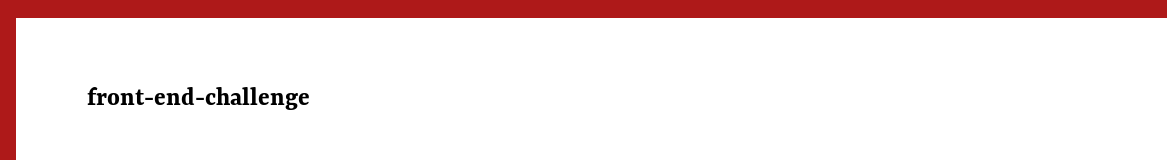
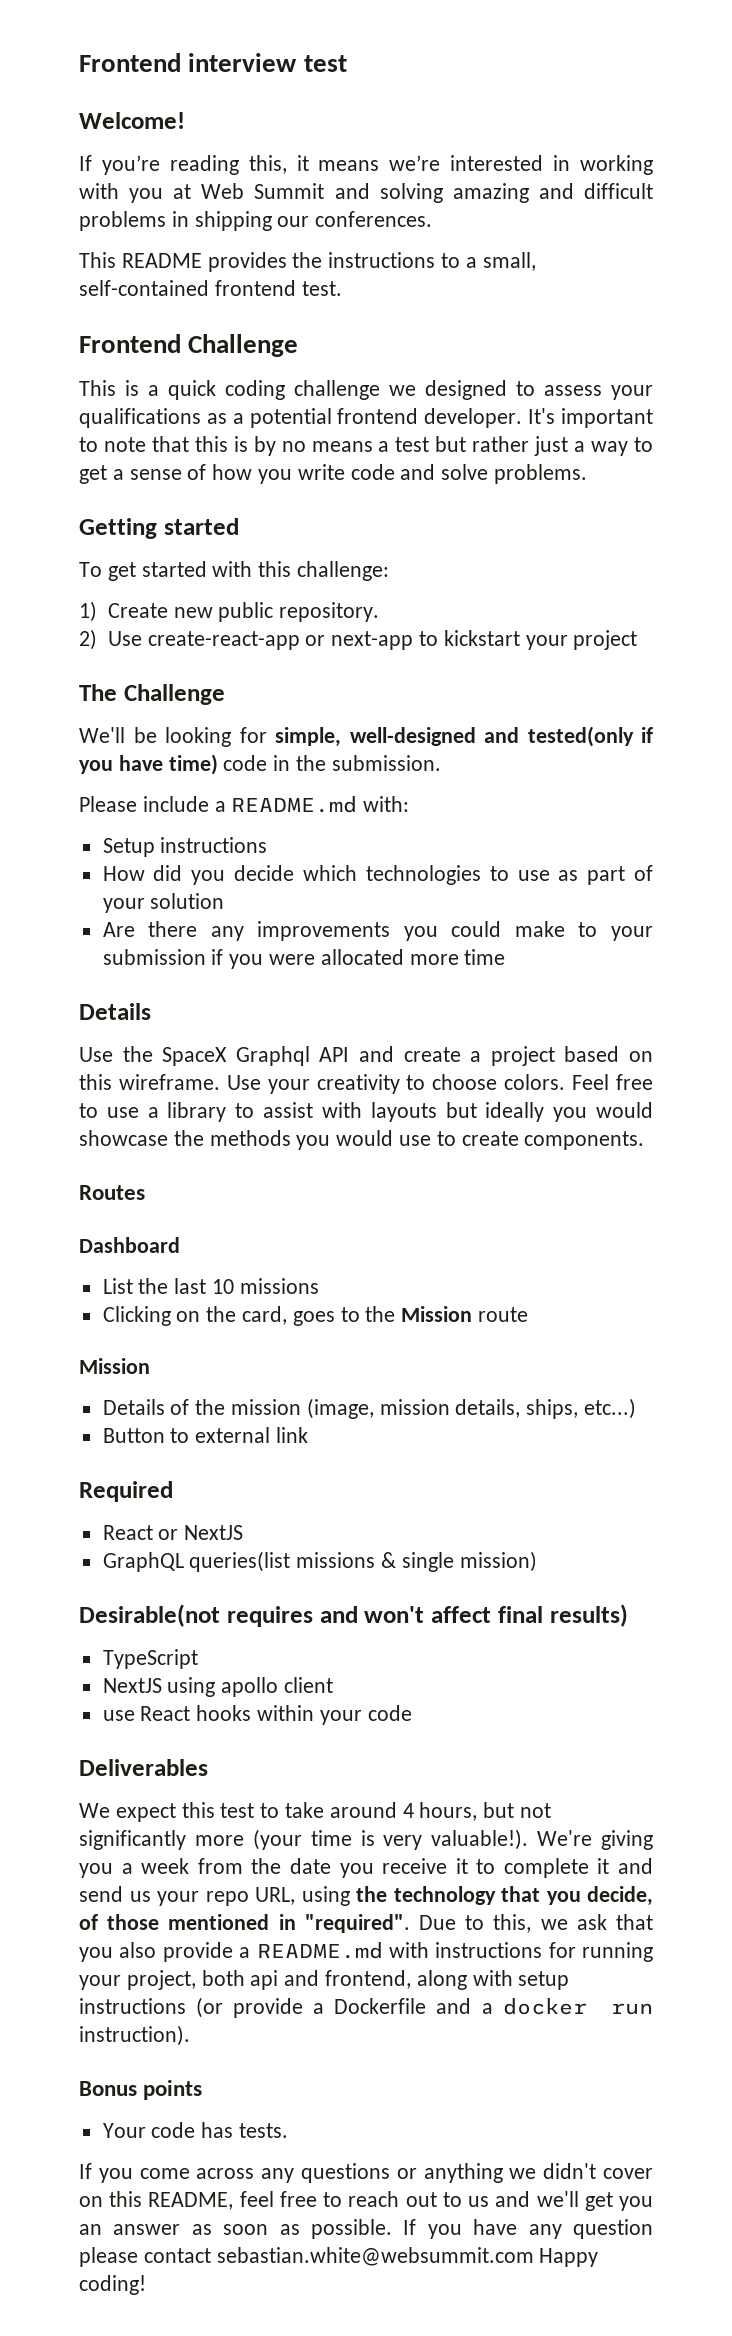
[87,87,310,110] front-end-challenge -> [79,53,347,72] [79,112,185,129] [79,155,654,175] [79,183,653,203] [79,211,433,231] [79,252,536,272] [79,280,342,296] [79,334,299,357] [79,380,653,400] [79,408,653,428] [79,436,653,456] [79,464,588,484] [79,518,239,539] [79,561,390,581] [79,601,380,622] [79,629,638,650] [79,684,225,705] [79,726,653,747] [79,754,441,775] [79,796,410,813] [102,837,268,857] [102,865,654,885] [102,893,225,913] [102,921,653,941] [102,949,506,969] [79,1003,151,1020] [79,1046,654,1066] [79,1074,654,1094] [79,1102,653,1122] [79,1130,645,1150] [79,1185,145,1200] [79,1237,180,1253] [102,1278,319,1294] [102,1306,529,1326] [79,1358,150,1374] [102,1398,637,1419] [102,1427,309,1443] [79,1481,173,1502] [102,1525,244,1540] [102,1551,537,1572] [79,1604,628,1627] [102,1649,198,1669] [102,1677,334,1697] [102,1705,412,1725] [79,1759,208,1776] [79,1802,552,1822] [79,1829,653,1850] [79,1858,653,1878] [79,1886,653,1906] [79,1914,653,1933] [79,1942,653,1962] [79,1970,570,1990] [79,1997,653,2018] [79,2025,190,2046] [79,2080,203,2100] [102,2122,289,2138] [79,2163,653,2183] [79,2191,653,2211] [79,2219,653,2239] [79,2247,599,2267] [79,2275,146,2295] Frontend interview test // Welcome! // If you’re reading this, it means we’re interested in working with you at Web Summit and solving amazing and difficult problems in shipping our conferences. // This README provides the instructions to a small, self-contained frontend test. // Frontend Challenge // This is a quick coding challenge we designed to assess your qualifications as a potential frontend developer. It's important to note that this is by no means a test but rather just a way to get a sense of how you write code and solve problems. // Getting started // To get started with this challenge: // 1) Create new public repository. // 2) Use create-react-app or next-app to kickstart your project // The Challenge // We'll be looking for simple, well-designed and tested(only if you have time) code in the submission. // Please include a README.md with: // Setup instructions // How did you decide which technologies to use as part of your solution // Are there any improvements you could make to your submission if you were allocated more time // Details // Use the SpaceX Graphql API and create a project based on this wireframe. Use your creativity to choose colors. Feel free to use a library to assist with layouts but ideally you would showcase the methods you would use to create components. // Routes // Dashboard // List the last 10 missions // Clicking on the card, goes to the Mission route // Mission // Details of the mission (image, mission details, ships, etc...) // Button to external link // Required // React or NextJS // GraphQL queries(list missions & single mission) // Desirable(not requires and won't affect final results) // TypeScript // NextJS using apollo client // use React hooks within your code // Deliverables // We expect this test to take around 4 hours, but not significantly more (your time is very valuable!). We're giving you a week from the date you receive it to complete it and send us your repo URL, using the technology that you decide, of those mentioned in "required". Due to this, we ask that you also provide a README.md with instructions for running your project, both api and frontend, along with setup instructions (or provide a Dockerfile and a docker run instruction). // Bonus points // Your code has tests. // If you come across any questions or anything we didn't cover on this README, feel free to reach out to us and we'll get you an answer as soon as possible. If you have any question please contact sebastian.white@websummit.com Happy coding!

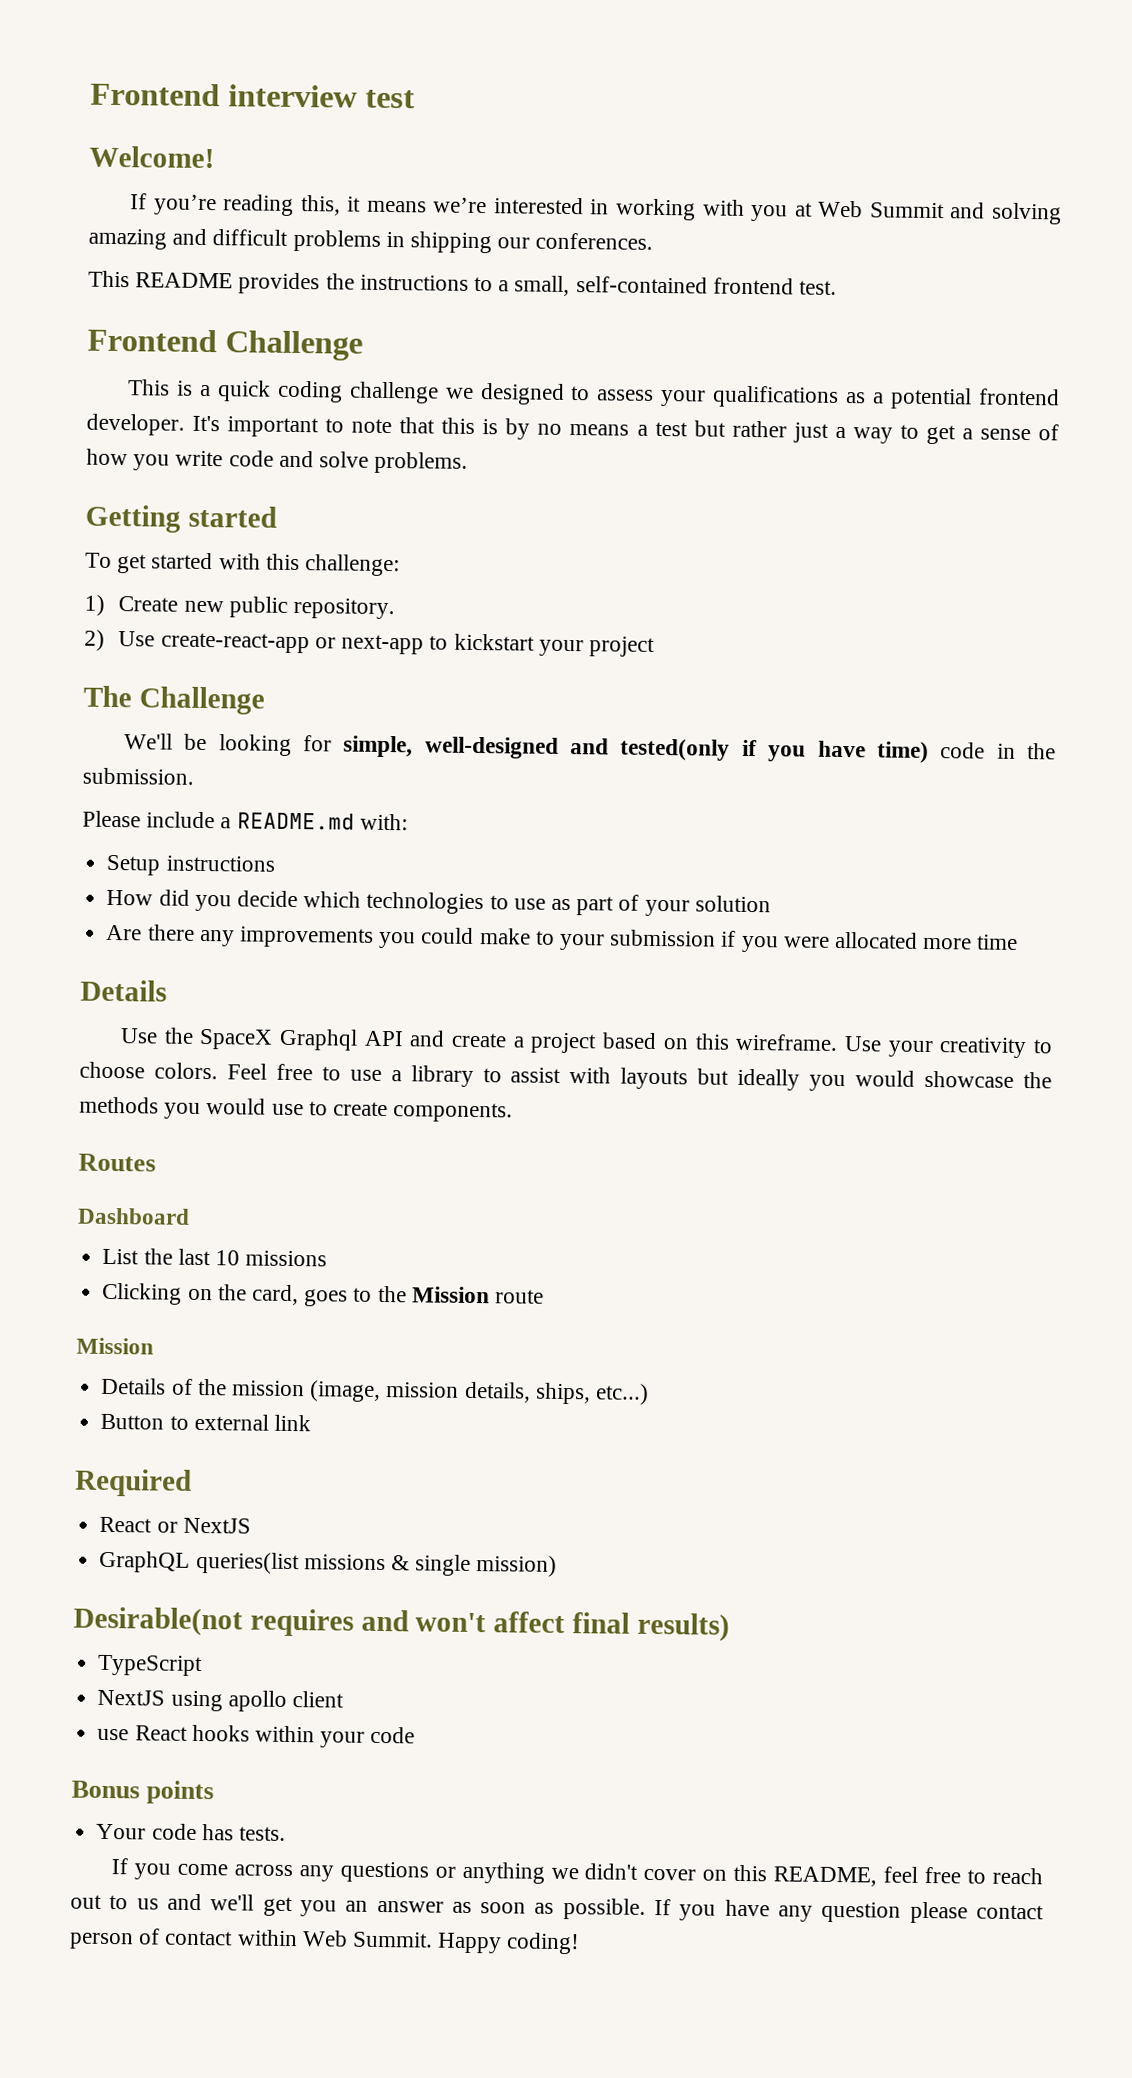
[79,1759,208,1776] [79,1802,552,1822] [79,1829,653,1850] [79,1858,653,1878] [79,1886,653,1906] [79,1914,653,1933] [79,1942,653,1962] [79,1970,570,1990] [79,1997,653,2018] [79,2025,190,2046] // Deliverables // We expect this test to take around 4 hours, but not significantly more (your time is very valuable!). We're giving you a week from the date you receive it to complete it and send us your repo URL, using the technology that you decide, of those mentioned in "required". Due to this, we ask that you also provide a README.md with instructions for running your project, both api and frontend, along with setup instructions (or provide a Dockerfile and a docker run instruction). -> (416, 1735) none
[216,2247,534,2266] sebastian.white@websummit.com -> [69,1928,434,1950] person of contact within Web Summit.

